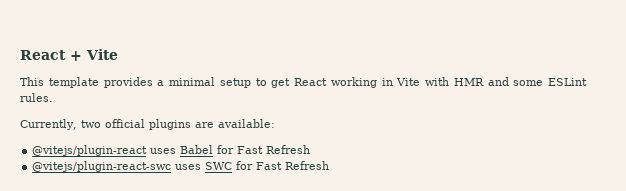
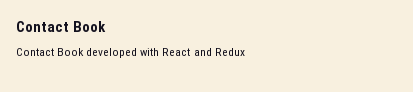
[20,49,118,61] [20,77,587,88] [20,93,53,102] [20,119,275,130] [32,145,311,156] [32,161,330,172] React + Vite // This template provides a minimal setup to get React working in Vite with HMR and some ESLint rules. // Currently, two official plugins are available: // @vitejs/plugin-react uses Babel for Fast Refresh // @vitejs/plugin-react-swc uses SWC for Fast Refresh -> [16,21,106,32] [16,48,245,58] Contact Book // Contact Book developed with React and Redux

